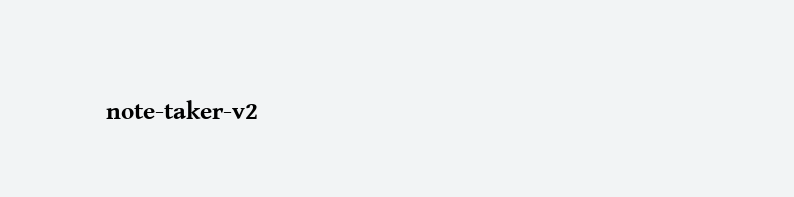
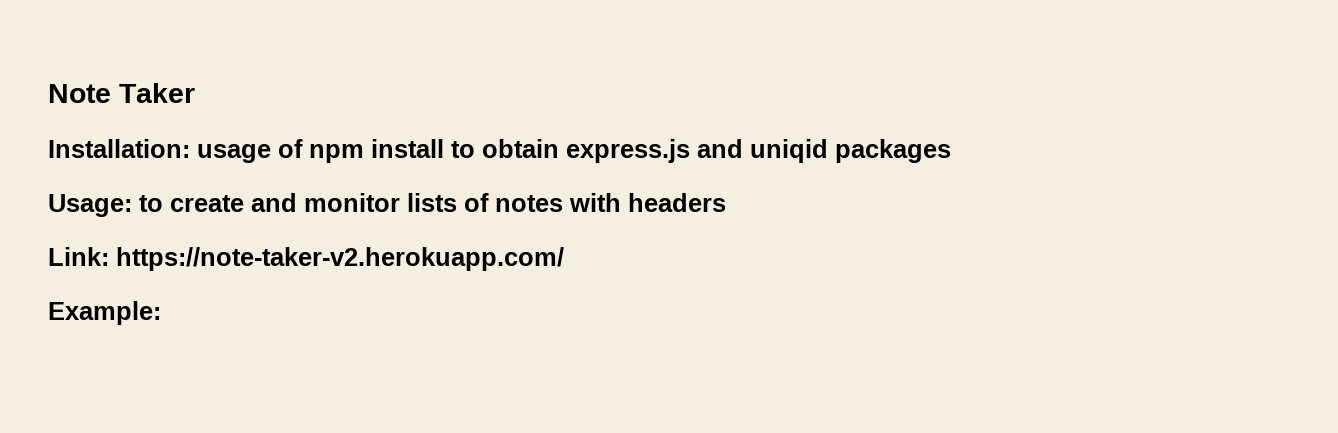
[106,100,258,119] note-taker-v2 -> [48,83,195,103] [48,139,951,163] [48,193,726,217] [48,247,564,271] [48,301,161,325] Note Taker // Installation: usage of npm install to obtain express.js and uniqid packages // Usage: to create and monitor lists of notes with headers // Link: https://note-taker-v2.herokuapp.com/ // Example:

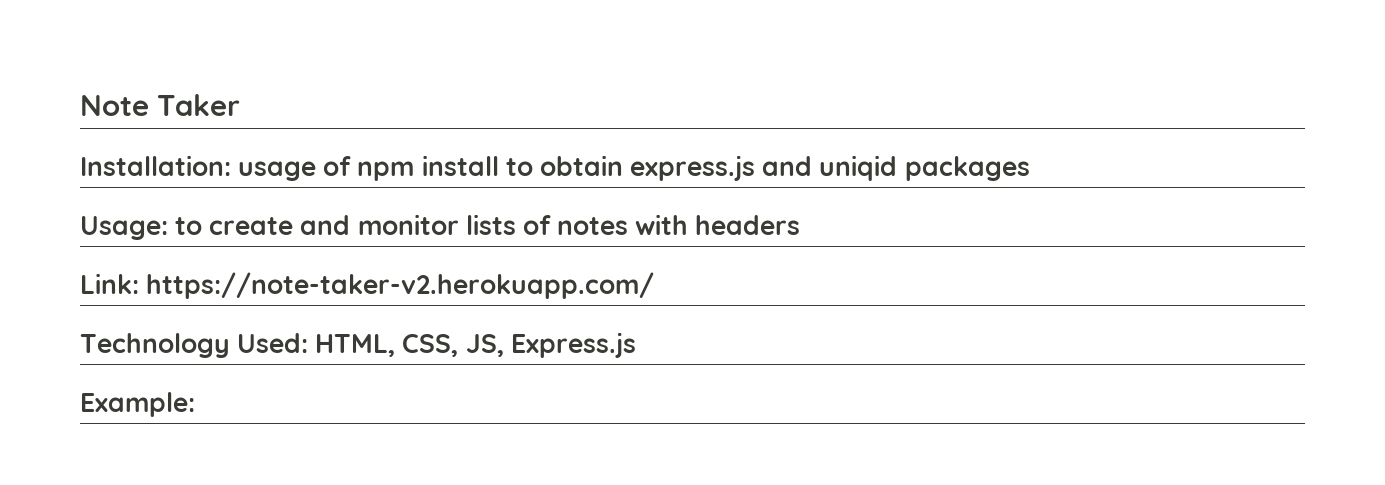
(564, 259) none -> [80,332,636,358] // Technology Used: HTML, CSS, JS, Express.js

